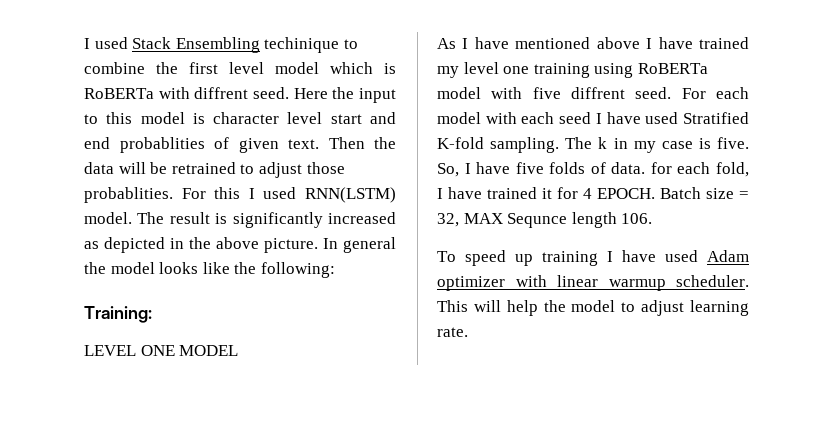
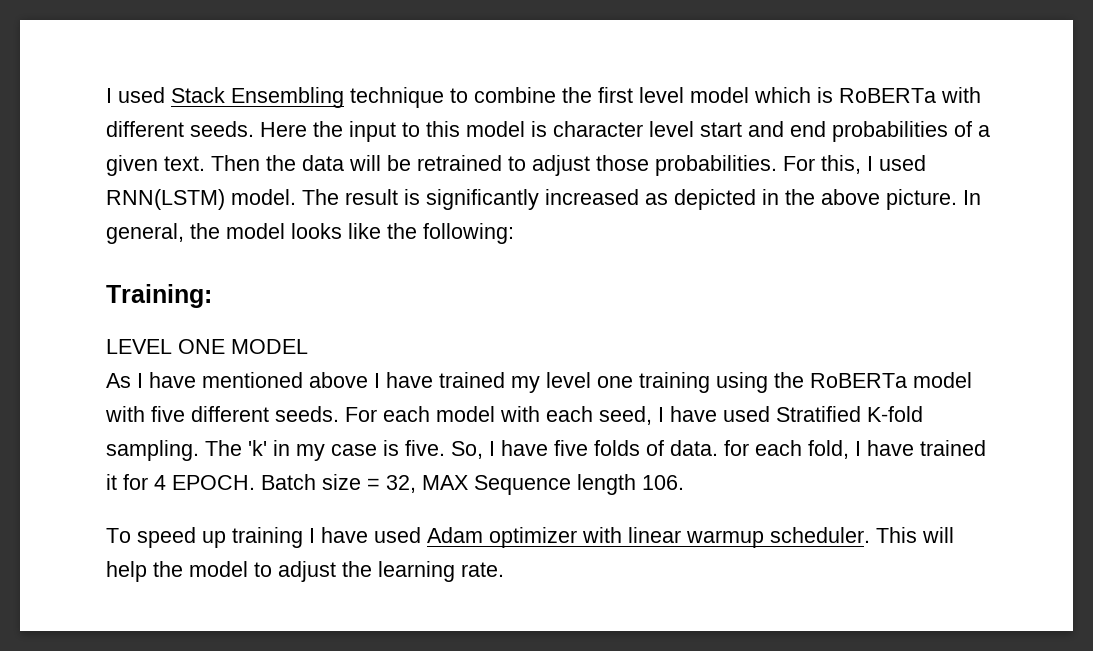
[264,37,340,53] techinique -> [350,87,444,108] technique
[194,87,289,99] diffrent seed. -> [106,121,254,137] different seeds.
[119,137,229,153] probablities of -> [832,121,990,142] probabilities of a
[84,187,241,203] probablities. For this -> [655,155,861,176] probabilities. For this,
[343,237,396,253] general -> [106,223,184,244] general,
(634, 70) none -> [774,372,804,388] the
[571,87,672,99] diffrent seed. -> [191,406,339,422] different seeds.
[559,112,592,124] seed -> [599,406,652,425] seed,
[598,137,608,149] k -> [248,440,267,456] 'k'
[507,213,568,228] Sequnce -> [474,475,571,495] Sequence
(685, 308) none -> [342,561,372,577] the

